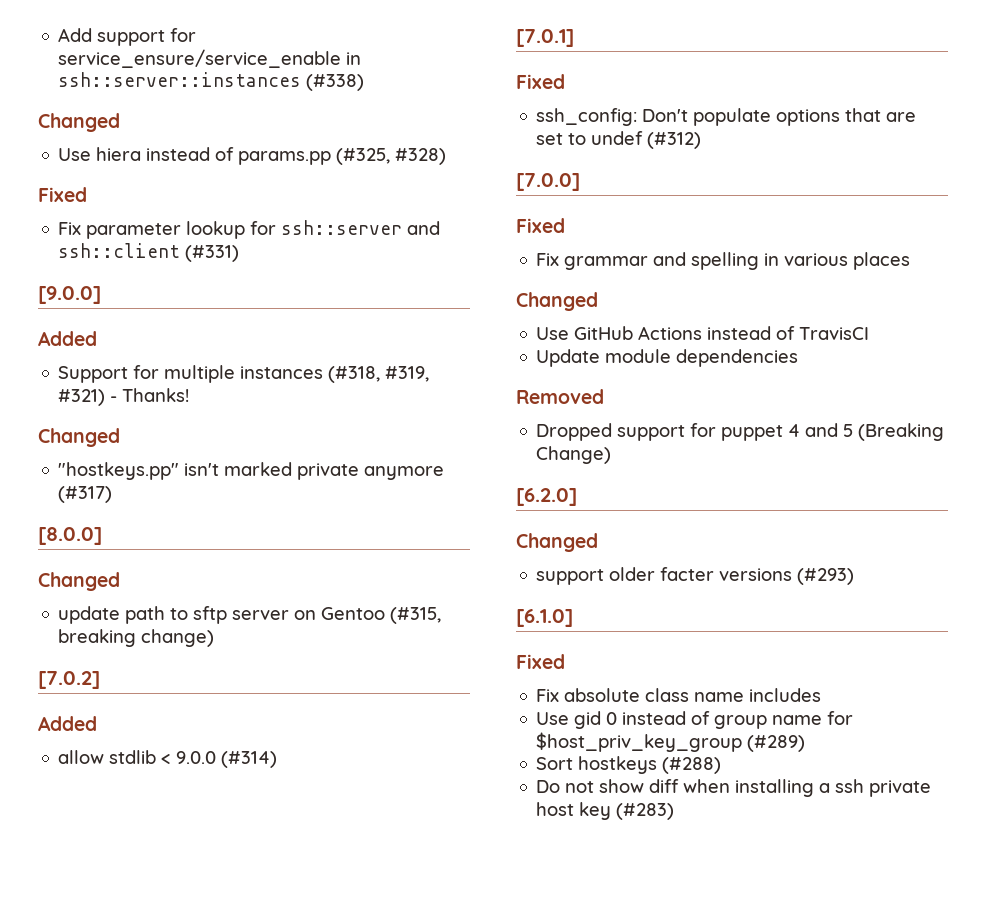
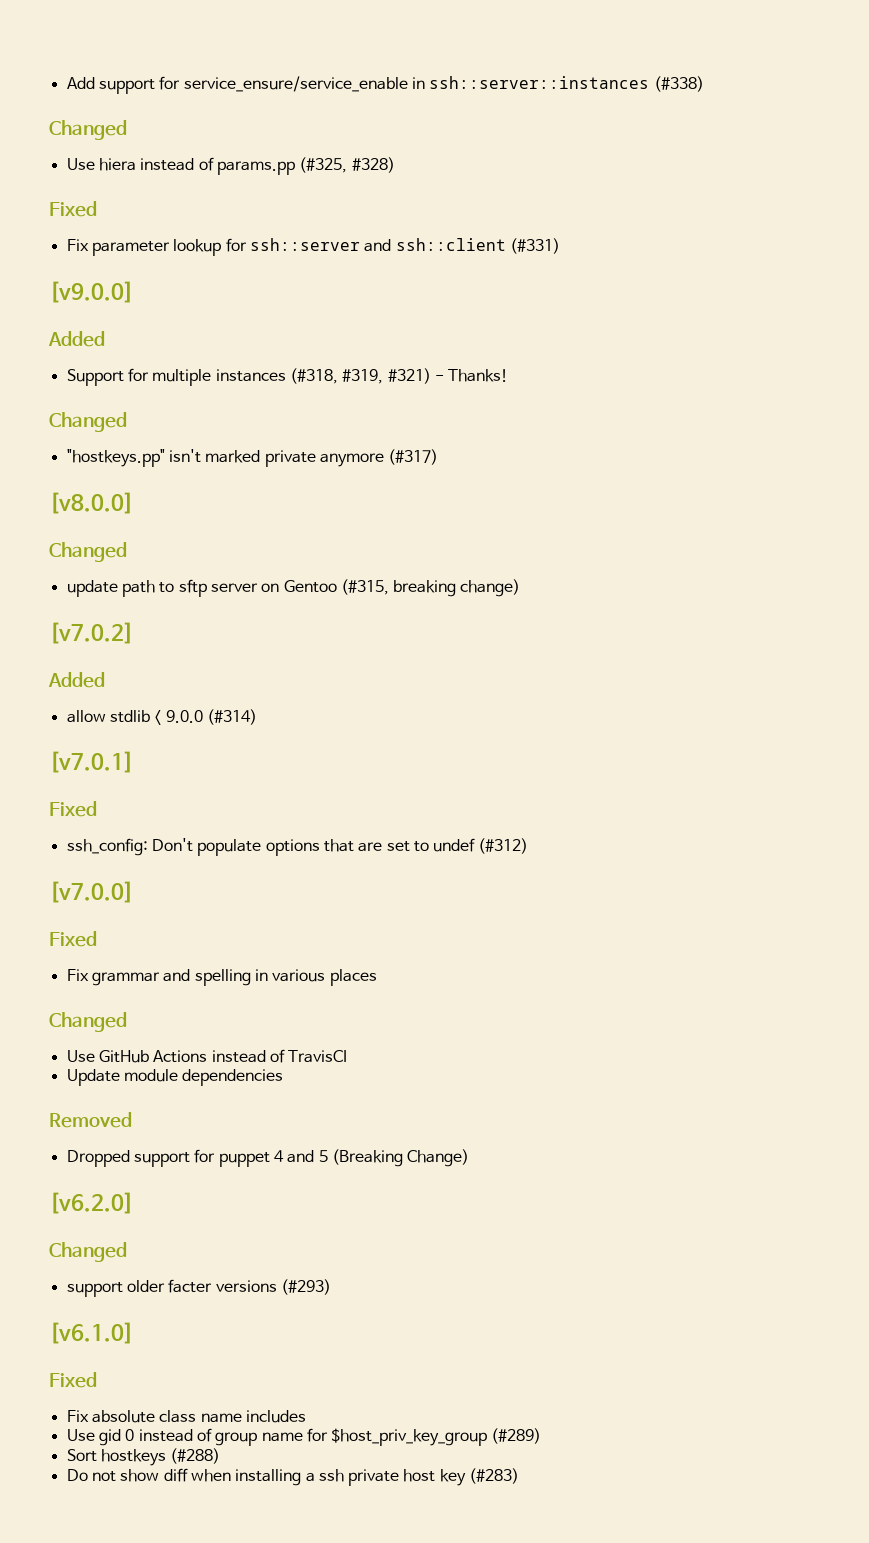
[38,286,101,304] [9.0.0] -> [49,281,134,303] [v9.0.0]
[38,527,102,545] [8.0.0] -> [49,492,134,514] [v8.0.0]
[38,671,100,689] [7.0.2] -> [49,622,134,644] [v7.0.2]
[516,29,574,47] [7.0.1] -> [49,751,134,773] [v7.0.1]
[516,173,580,191] [7.0.0] -> [49,881,134,903] [v7.0.0]
[516,488,577,506] [6.2.0] -> [49,1192,134,1214] [v6.2.0]
[516,609,573,627] [6.1.0] -> [49,1322,134,1344] [v6.1.0]

